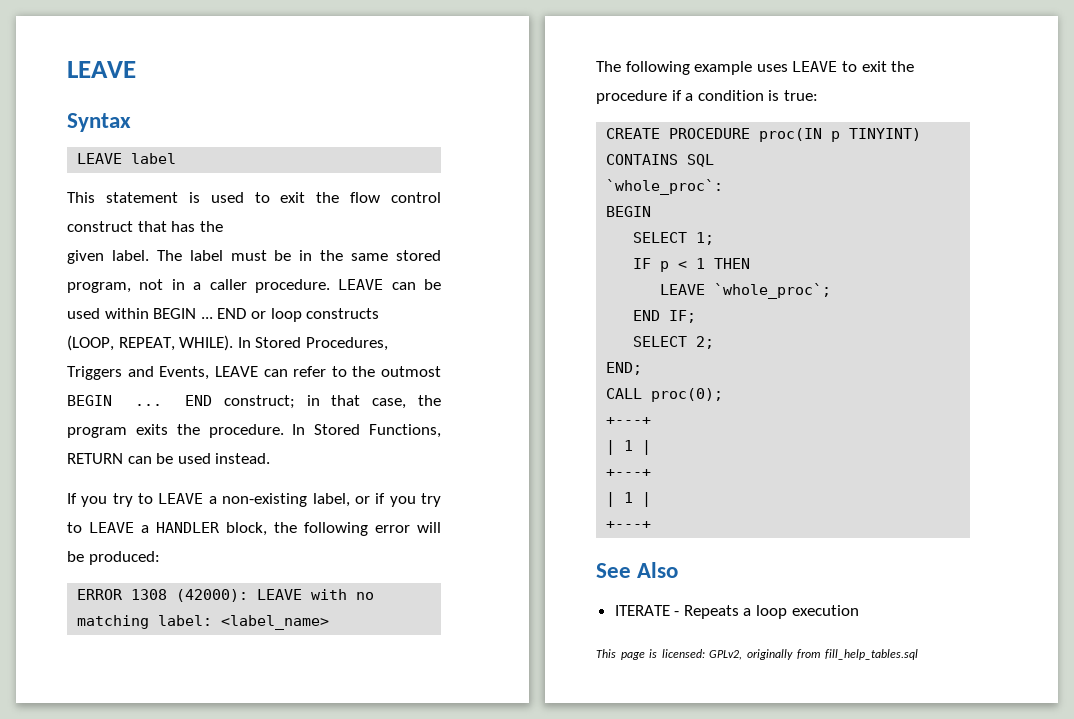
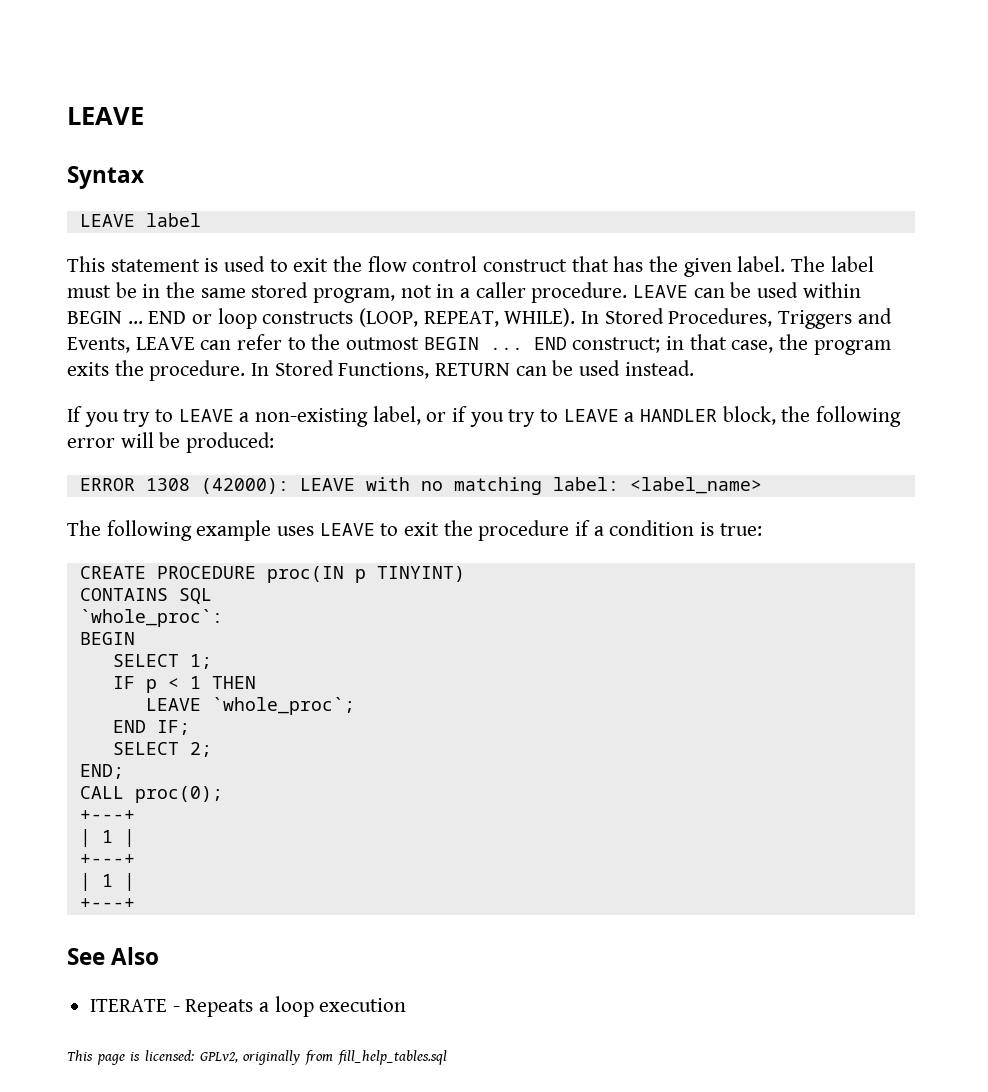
(223, 226) // -> (679, 264) none
(380, 313) // -> (354, 317) none

